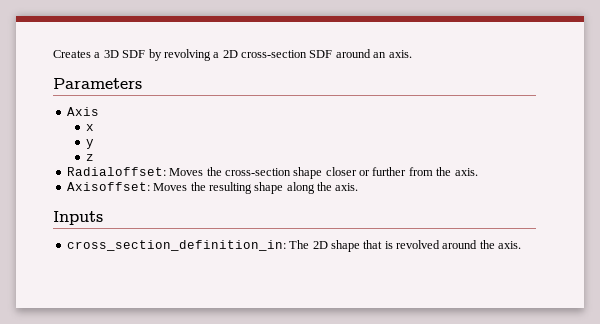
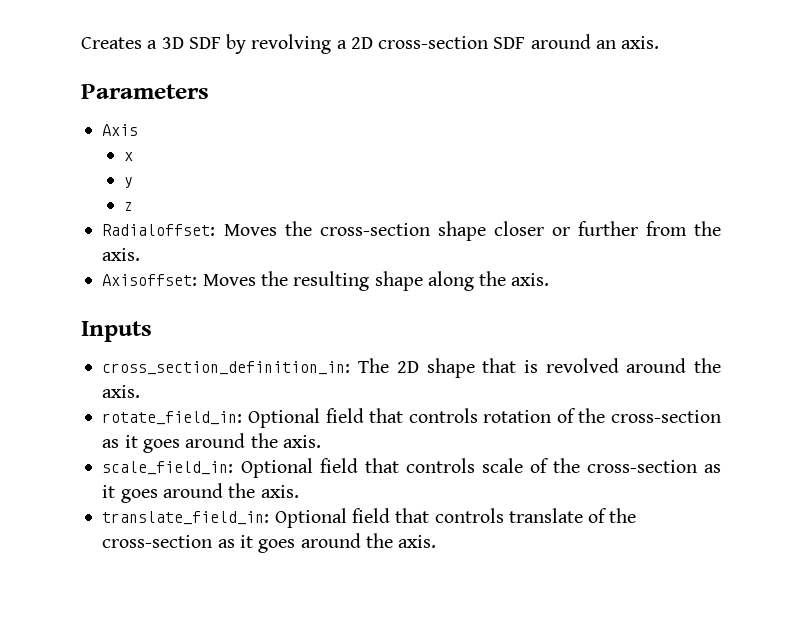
(522, 245) none -> [102,408,722,428] [102,433,321,453] [102,458,722,478] [102,483,299,503] [102,508,637,528] [102,533,437,553] // rotate_field_in: Optional field that controls rotation of the cross-section as it goes around the axis. // scale_field_in: Optional field that controls scale of the cross-section as it goes around the axis. // translate_field_in: Optional field that controls translate of the cross-section as it goes around the axis.

